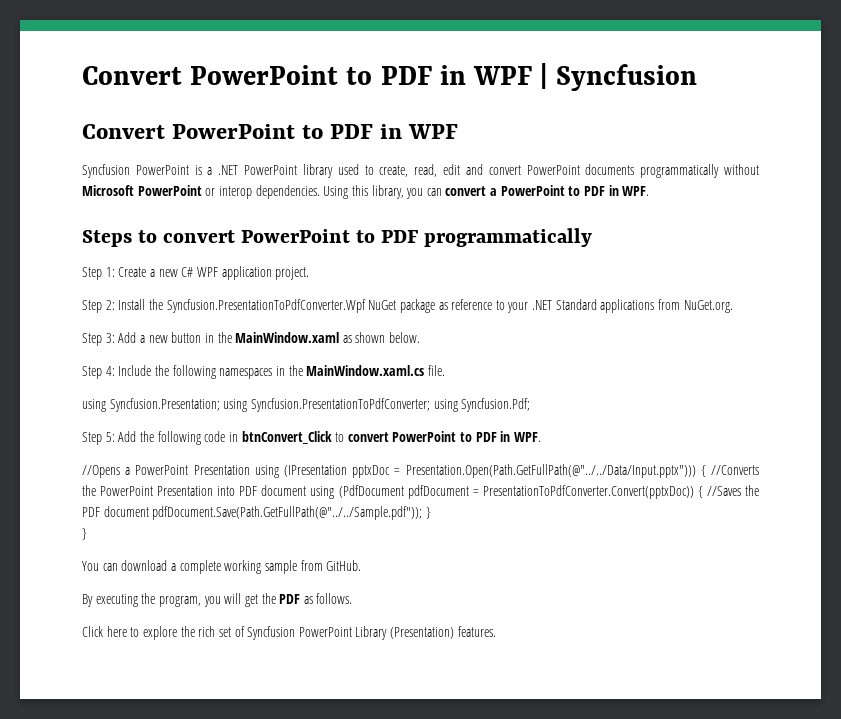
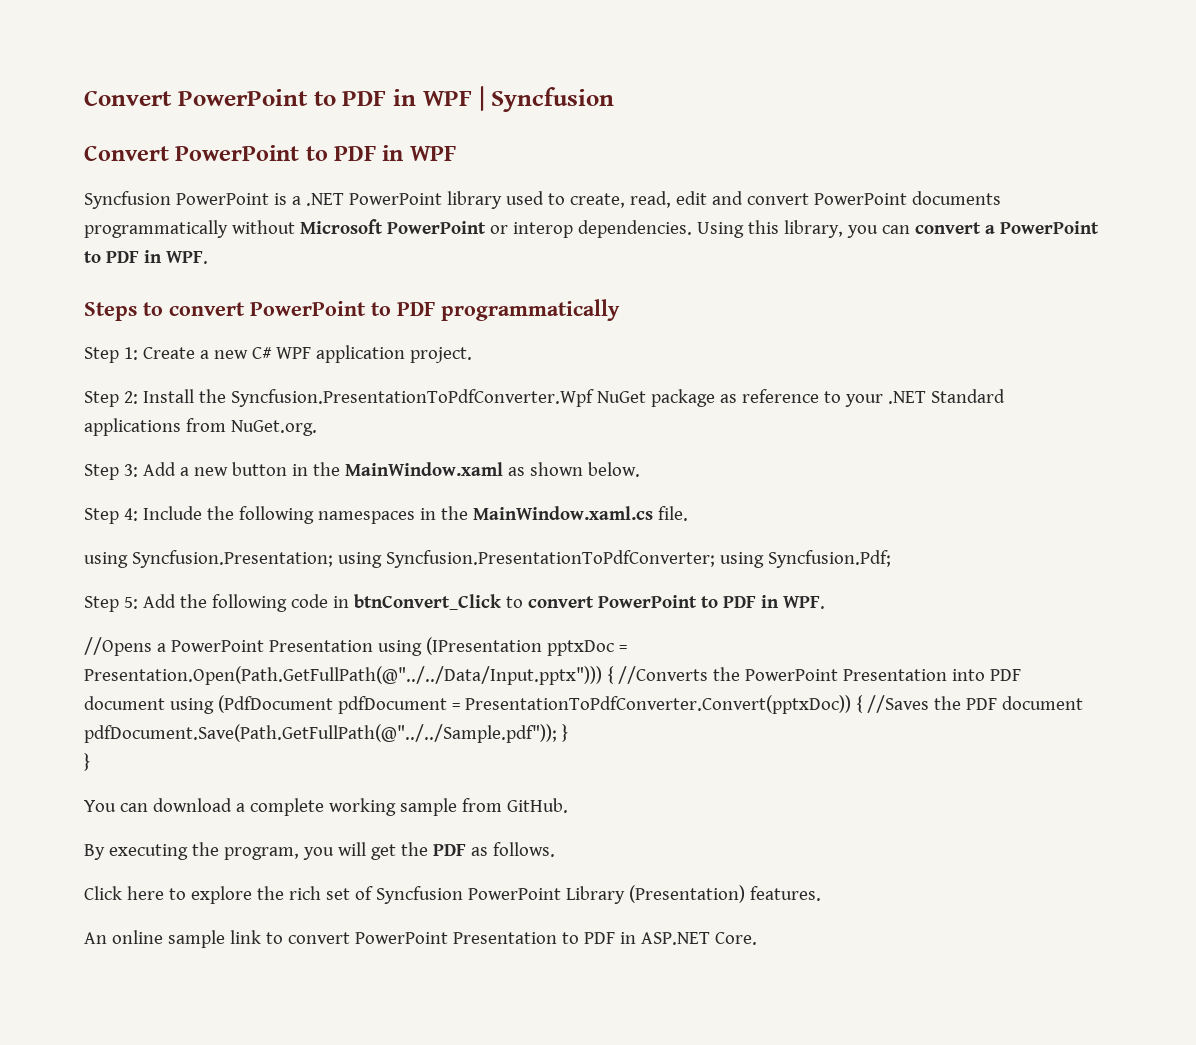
(496, 631) none -> [84,930,757,948] // An online sample link to convert PowerPoint Presentation to PDF in ASP.NET Core.

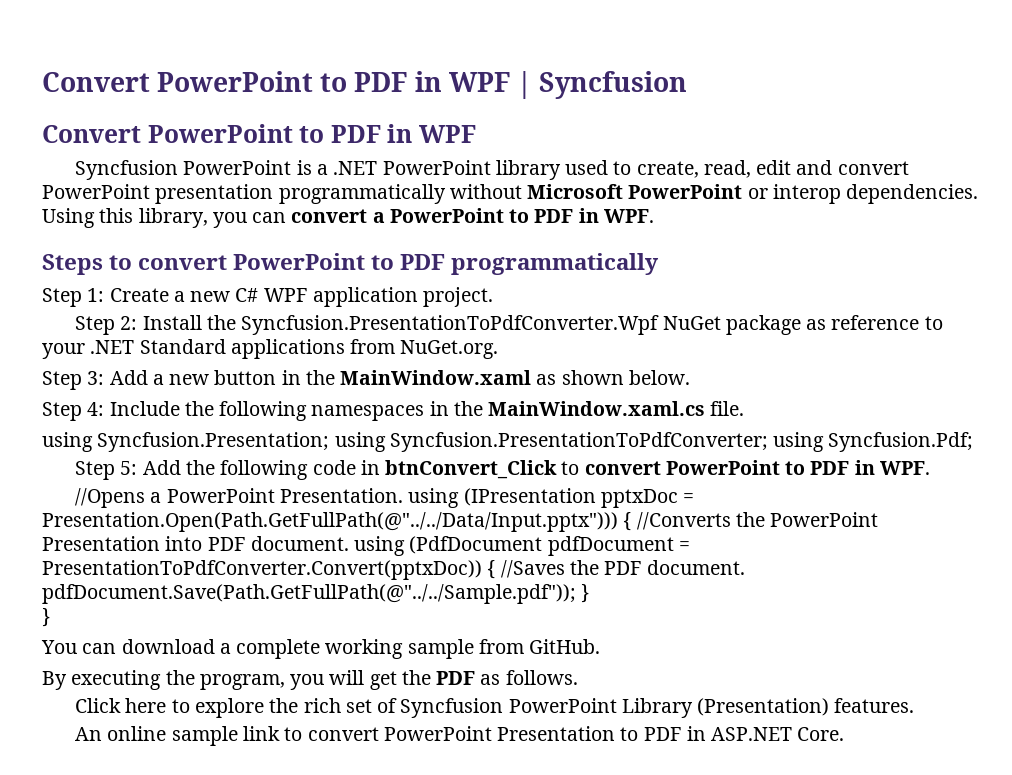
[911,191,1001,205] documents -> [155,184,274,204] presentation
[268,640,373,652] Presentation -> [280,488,404,503] Presentation.
[84,696,165,710] document -> [250,536,349,551] document.
[1001,696,1083,710] document -> [647,560,746,575] document.

